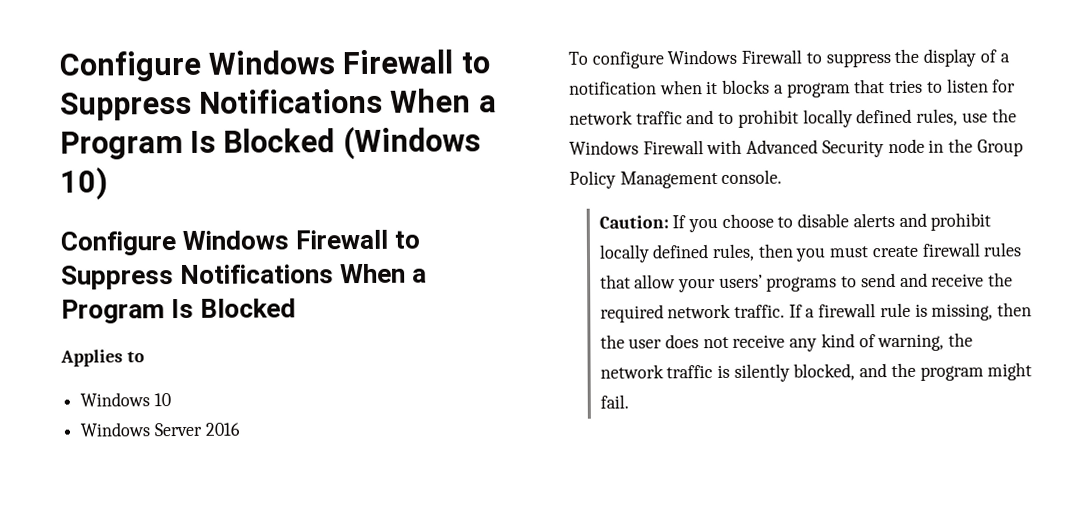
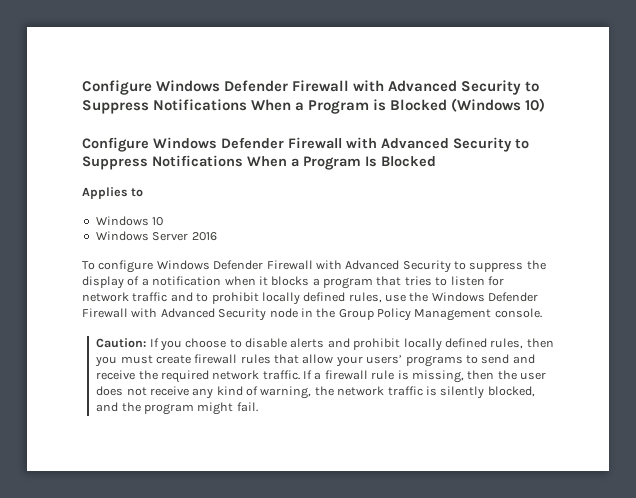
[59,49,490,82] [60,88,497,121] [60,130,217,160] Configure Windows Firewall to Suppress Notifications When a Program Is -> [82,80,540,95] [82,99,387,114] Configure Windows Defender Firewall with Advanced Security to Suppress Notifications When a Program is
[295,229,389,250] Firewall -> [221,137,512,152] Defender Firewall with Advanced Security
[741,49,803,64] Firewall -> [213,260,451,273] Defender Firewall with Advanced Security
(639, 147) none -> [488,292,539,302] Defender

